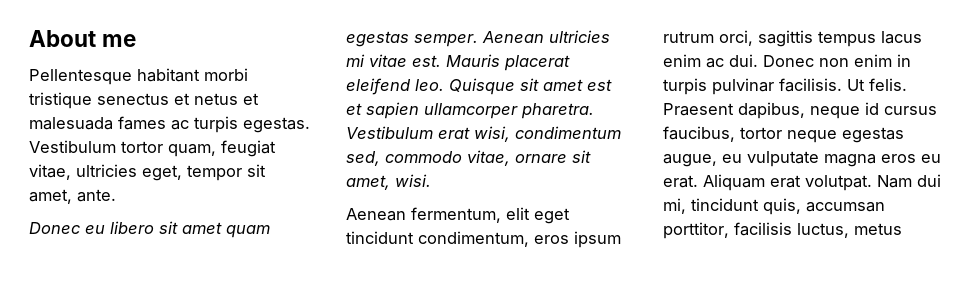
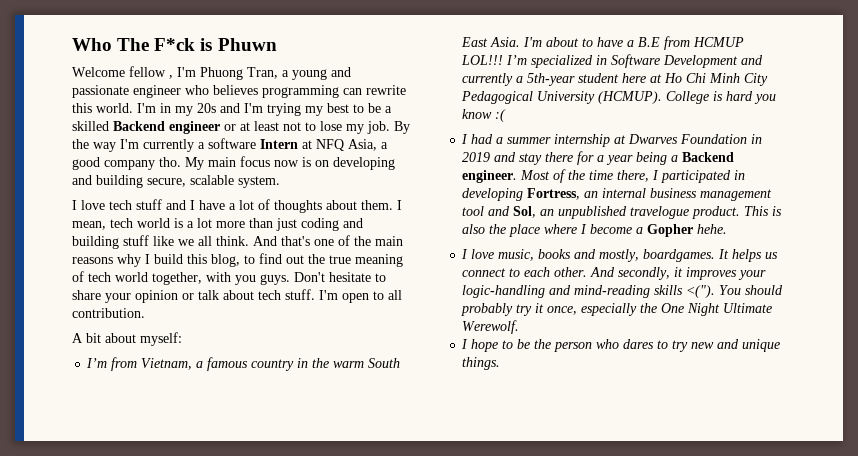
[29,30,137,47] [29,68,248,85] [29,92,259,109] [29,116,310,133] [29,140,276,157] [29,164,266,181] [29,189,116,204] [29,221,270,238] [346,30,610,47] [346,54,570,71] [346,78,612,95] [346,102,594,119] [346,126,621,142] [346,150,591,166] [346,174,431,190] [346,207,570,224] [346,231,621,248] [663,30,922,47] [663,54,911,68] [663,78,907,95] [663,102,937,119] [663,126,904,143] [663,151,941,167] [663,174,941,191] [663,198,885,215] [663,222,902,239] About me // Pellentesque habitant morbi tristique senectus et netus et malesuada fames ac turpis egestas. Vestibulum tortor quam, feugiat vitae, ultricies eget, tempor sit amet, ante. // Donec eu libero sit amet quam egestas semper. Aenean ultricies mi vitae est. Mauris placerat eleifend leo. Quisque sit amet est et sapien ullamcorper pharetra. Vestibulum erat wisi, condimentum sed, commodo vitae, ornare sit amet, wisi. // Aenean fermentum, elit eget tincidunt condimentum, eros ipsum rutrum orci, sagittis tempus lacus enim ac dui. Donec non enim in turpis pulvinar facilisis. Ut felis. Praesent dapibus, neque id cursus faucibus, tortor neque egestas augue, eu vulputate magna eros eu erat. Aliquam erat volutpat. Nam dui mi, tincidunt quis, accumsan porttitor, facilisis luctus, metus -> [72,38,277,51] [72,66,351,80] [72,85,406,98] [72,103,392,116] [72,121,410,134] [72,138,388,152] [72,156,395,170] [72,175,280,188] [72,199,402,213] [72,218,363,231] [72,235,403,249] [72,253,403,267] [72,271,386,285] [72,289,402,303] [72,308,145,318] [72,332,182,346] [86,357,401,371] [461,36,745,50] [461,54,764,68] [462,73,769,86] [461,91,777,104] [462,109,507,122] [461,134,763,147] [462,151,735,165] [462,169,746,183] [462,188,773,201] [462,206,783,219] [462,224,728,237] [461,249,779,262] [462,267,767,280] [462,285,784,298] [461,303,773,316] [462,320,520,334] [461,339,781,352] [462,357,501,370] Who The F*ck is Phuwn // Welcome fellow , I'm Phuong Tran, a young and passionate engineer who believes programming can rewrite this world. I'm in my 20s and I'm trying my best to be a skilled Backend engineer or at least not to lose my job. By the way I'm currently a software Intern at NFQ Asia, a good company tho. My main focus now is on developing and building secure, scalable system. // I love tech stuff and I have a lot of thoughts about them. I mean, tech world is a lot more than just coding and building stuff like we all think. And that's one of the main reasons why I build this blog, to find out the true meaning of tech world together, with you guys. Don't hesitate to share your opinion or talk about tech stuff. I'm open to all contribution. // A bit about myself: // I’m from Vietnam, a famous country in the warm South East Asia. I'm about to have a B.E from HCMUP LOL!!! I’m specialized in Software Development and currently a 5th-year student here at Ho Chi Minh City Pedagogical University (HCMUP). College is hard you know :( // I had a summer internship at Dwarves Foundation in 2019 and stay there for a year being a Backend engineer. Most of the time there, I participated in developing Fortress, an internal business management tool and Sol, an unpublished travelogue product. This is also the place where I become a Gopher hehe. // I love music, books and mostly, boardgames. It helps us connect to each other. And secondly, it improves your logic-handling and mind-reading skills <("). You should probably try it once, especially the One Night Ultimate Werewolf. // I hope to be the person who dares to try new and unique things.

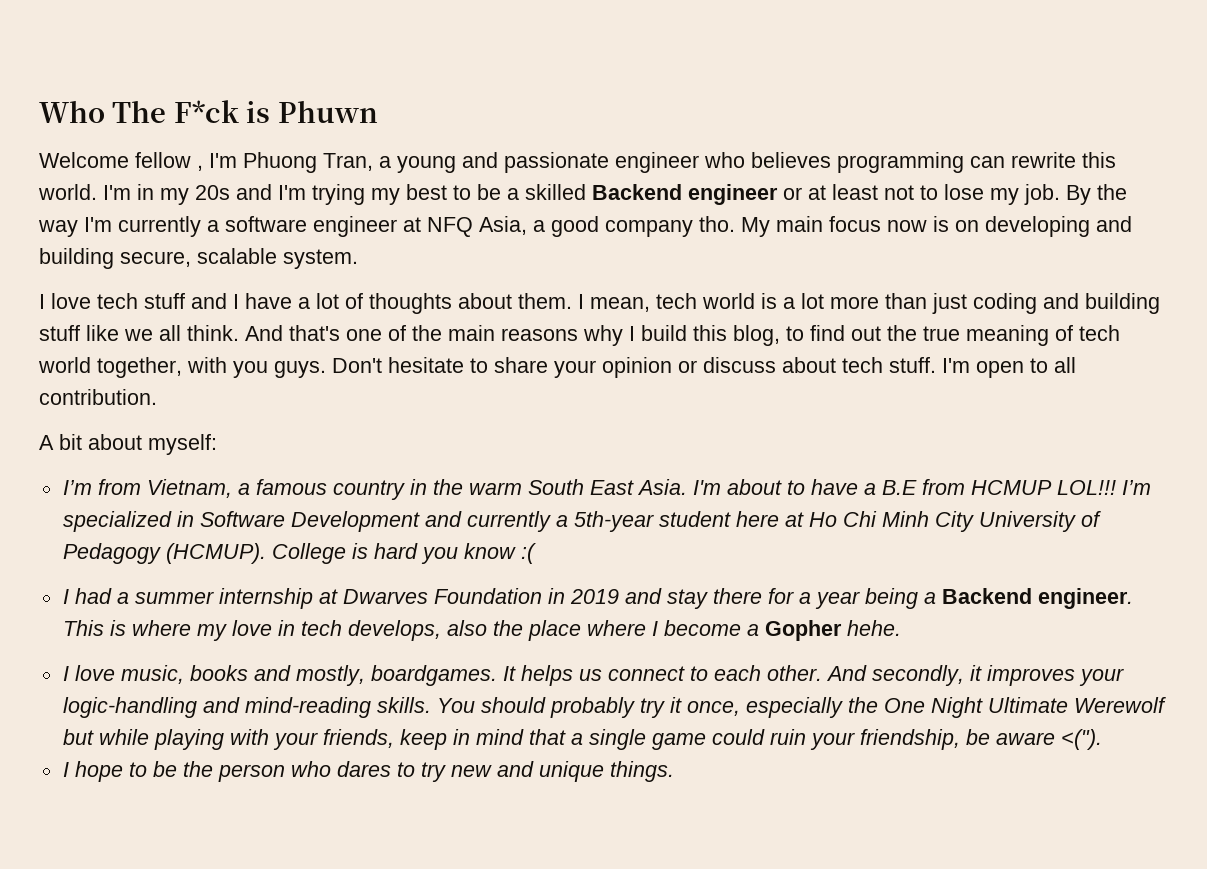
[260,139,298,149] Intern -> [313,216,397,237] engineer
[198,290,219,300] talk -> [703,357,776,373] discuss
[461,91,596,104] Pedagogical University -> [978,511,1101,532] [62,543,161,564] University of Pedagogy
[520,169,746,183] [462,188,773,201] [462,206,783,219] Most of the time there, I participated in developing Fortress, an internal business management tool and Sol, an unpublished travelogue product. This is -> [62,620,441,641] This is where my love in tech develops,
[654,285,716,298] skills <("). -> [376,697,431,713] skills.
[462,320,520,334] Werewolf. -> [1073,697,1166,713] [62,729,1102,750] Werewolf but while playing with your friends, keep in mind that a single game could ruin your friendship, be aware <(").

